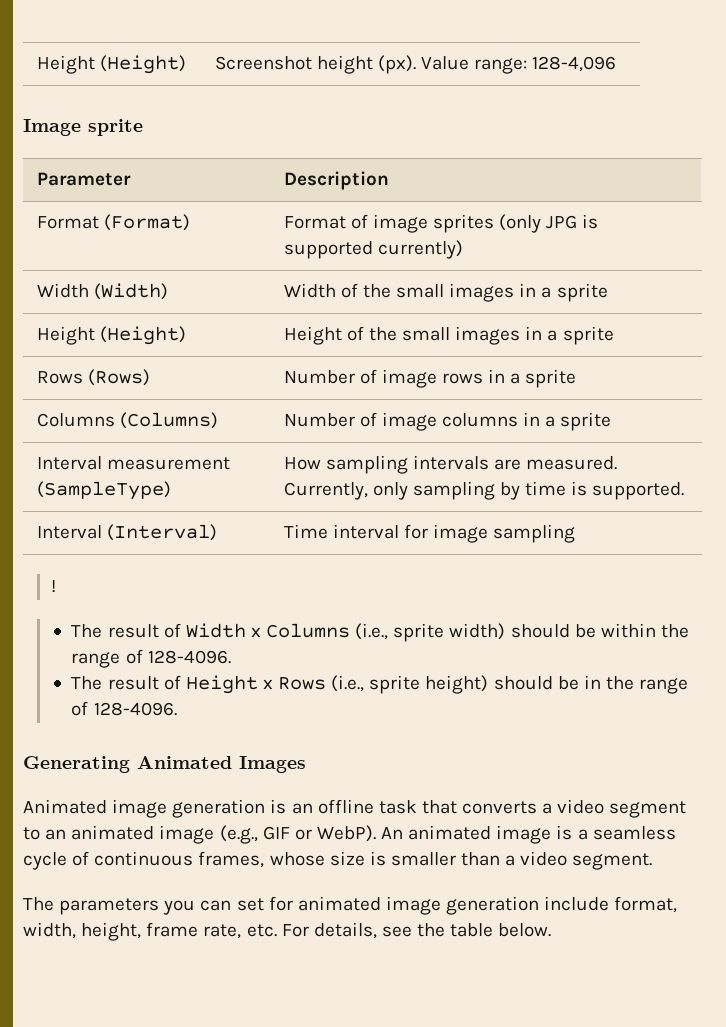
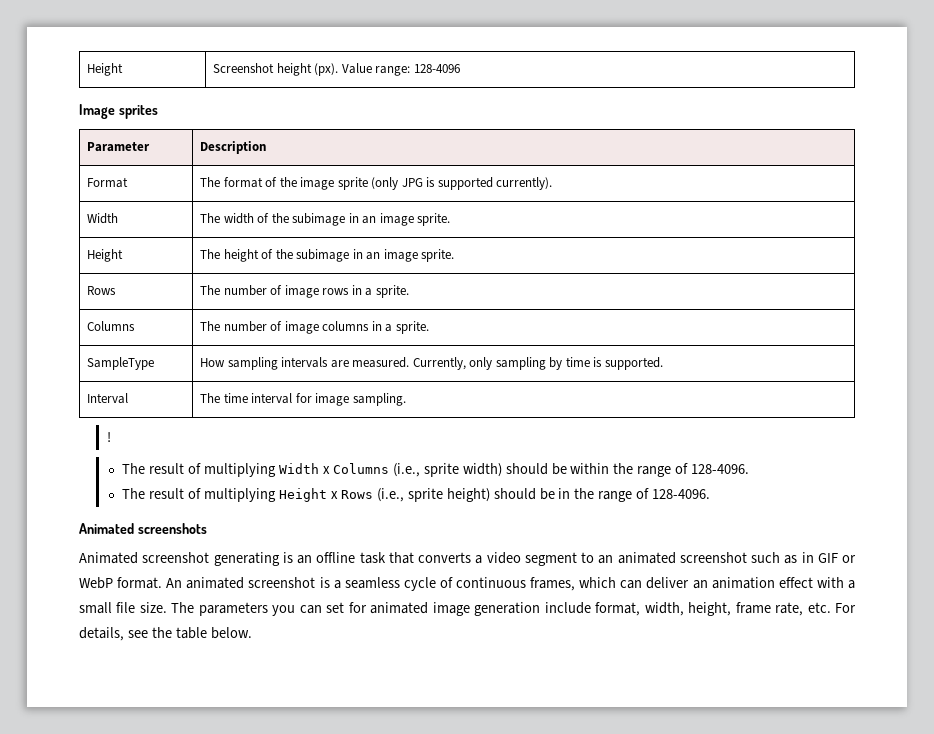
[36,55,186,74] Height (Height) -> [87,63,124,76] Height
[532,56,617,72] 128-4,096 -> [413,64,460,73] 128-4096
[88,119,143,136] sprite -> [118,105,158,119] sprites
[103,214,190,231] [283,214,495,233] (Format) | Format of image sprites -> [200,177,368,190] | The format of the image sprite
[377,240,463,259] [36,283,168,300] [283,283,608,302] [36,326,186,345] [283,326,614,345] [36,369,150,386] [283,370,355,384] currently) // Width (Width) | Width of the small images in a sprite // Height (Height) | Height of the small images in a sprite // Rows (Rows) | Number -> [496,177,553,190] [87,213,119,224] [200,213,451,226] [87,249,124,262] [200,249,455,262] [87,286,117,295] [200,285,267,296] currently). // Width | The width of the subimage in an image sprite. // Height | The height of the subimage in an image sprite. // Rows | The number
[525,369,577,388] [36,412,218,429] [283,413,355,427] sprite // Columns (Columns) | Number -> [375,285,409,298] [87,321,136,331] [200,321,267,332] sprite. // Columns | The number
[560,412,612,431] [36,456,230,470] [36,481,171,500] sprite // Interval measurement (SampleType) -> [395,321,429,334] [87,357,155,370] sprite. // SampleType
[106,524,217,541] [283,524,328,539] (Interval) | Time -> [200,393,248,403] | The time
[493,524,576,543] sampling -> [352,393,406,406] sampling.
(181, 630) none -> [204,463,277,477] multiplying
(181, 682) none -> [204,488,277,502] multiplying
[23,756,306,773] [23,799,266,818] Generating Animated Images // Animated image generation -> [79,523,207,534] [79,552,280,566] Animated screenshots // Animated screenshot generating
[159,825,376,844] image (e.g., GIF or WebP). -> [679,552,856,564] [79,577,163,589] screenshot such as in GIF or WebP format.
[496,825,552,844] image -> [248,577,316,588] screenshot
[269,851,653,870] whose size is smaller than a video segment. // -> [579,577,855,589] [79,602,167,614] which can deliver an animation effect with a small file size.

